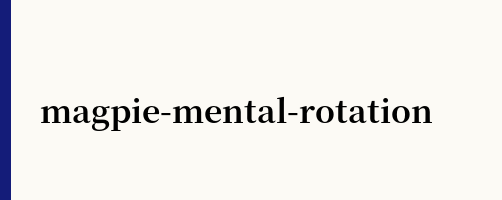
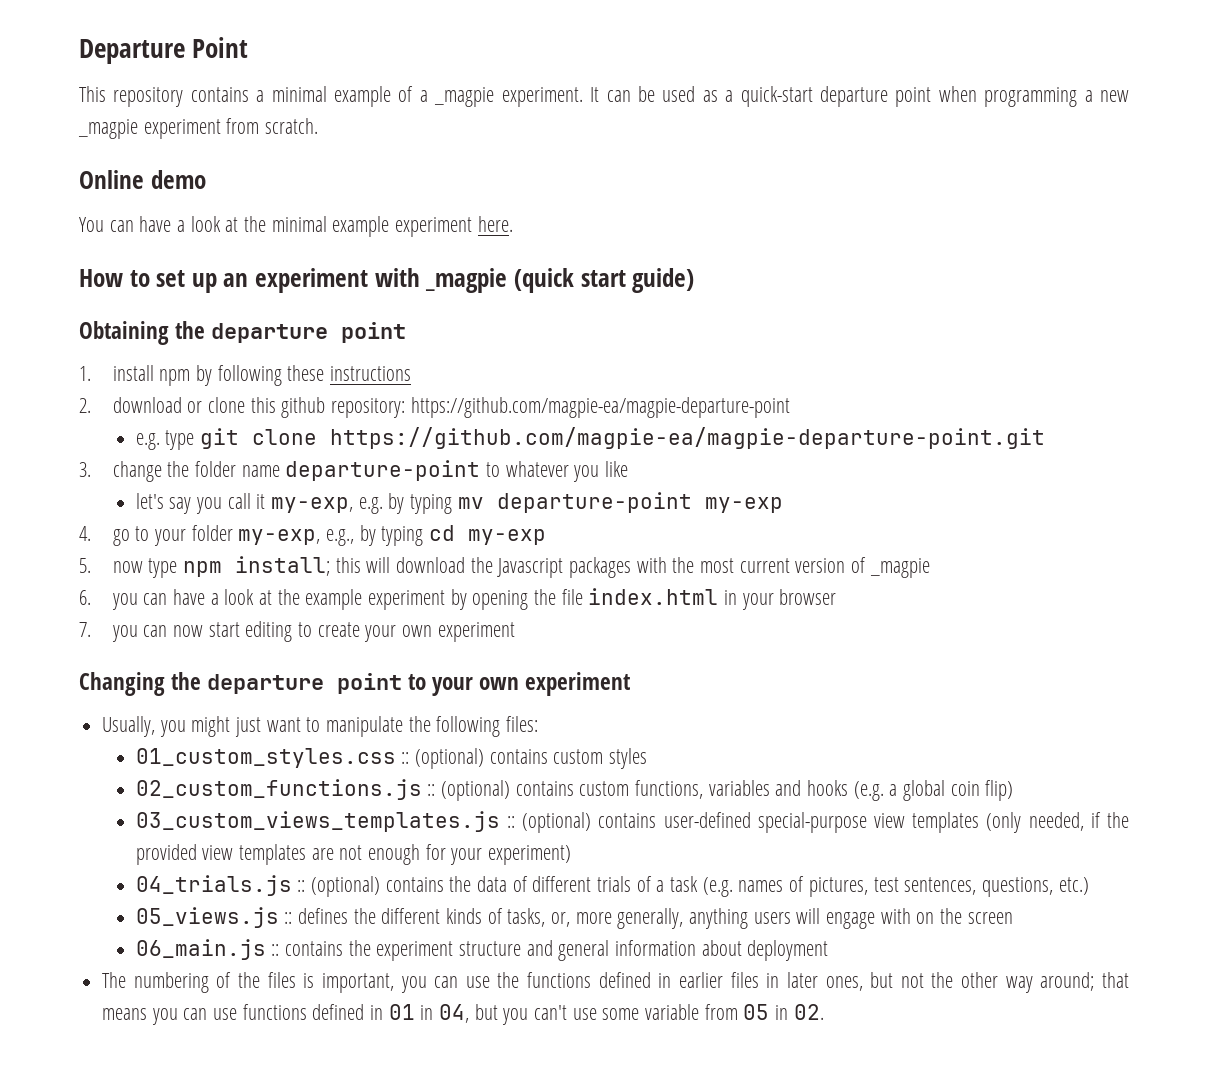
[40,96,433,131] magpie-mental-rotation -> [79,37,249,64] [79,86,1129,107] [78,118,319,139] [79,170,206,189] [79,216,513,237] [79,268,695,293] [79,321,407,345] [79,365,412,386] [79,397,790,418] [135,427,1046,450] [79,460,629,482] [135,492,783,514] [79,525,547,546] [79,556,930,578] [79,588,837,610] [79,621,515,642] [79,672,631,696] [102,716,539,737] [135,748,648,769] [135,779,1014,801] [135,811,1129,833] [135,844,572,865] [135,875,1089,897] [135,907,1013,929] [135,939,829,961] [102,972,1129,993] [102,1004,824,1025] Departure Point // This repository contains a minimal example of a _magpie experiment. It can be used as a quick-start departure point when programming a new _magpie experiment from scratch. // Online demo // You can have a look at the minimal example experiment here. // How to set up an experiment with _magpie (quick start guide) // Obtaining the departure point // 1. install npm by following these instructions // 2. download or clone this github repository: https://github.com/magpie-ea/magpie-departure-point // e.g. type git clone https://github.com/magpie-ea/magpie-departure-point.git // 3. change the folder name departure-point to whatever you like // let's say you call it my-exp, e.g. by typing mv departure-point my-exp // 4. go to your folder my-exp, e.g., by typing cd my-exp // 5. now type npm install; this will download the Javascript packages with the most current version of _magpie // 6. you can have a look at the example experiment by opening the file index.html in your browser // 7. you can now start editing to create your own experiment // Changing the departure point to your own experiment // Usually, you might just want to manipulate the following files: // 01_custom_styles.css :: (optional) contains custom styles // 02_custom_functions.js :: (optional) contains custom functions, variables and hooks (e.g. a global coin flip) // 03_custom_views_templates.js :: (optional) contains user-defined special-purpose view templates (only needed, if the provided view templates are not enough for your experiment) // 04_trials.js :: (optional) contains the data of different trials of a task (e.g. names of pictures, test sentences, questions, etc.) // 05_views.js :: defines the different kinds of tasks, or, more generally, anything users will engage with on the screen // 06_main.js :: contains the experiment structure and general information about deployment // The numbering of the files is important, you can use the functions defined in earlier files in later ones, but not the other way around; that means you can use functions defined in 01 in 04, but you can't use some variable from 05 in 02.

